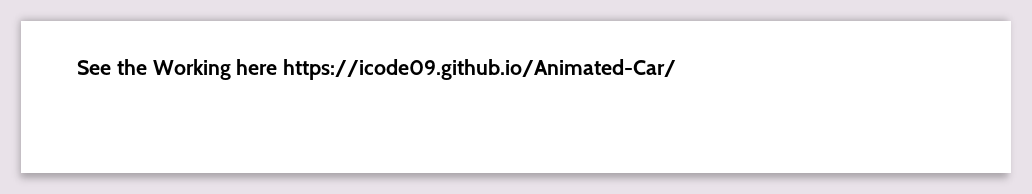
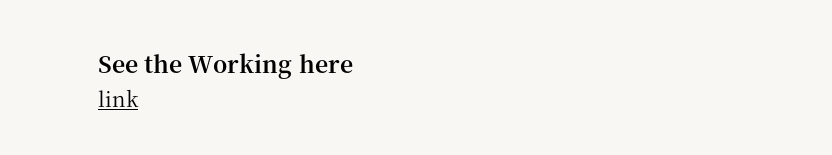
[283,59,677,80] https://icode09.github.io/Animated-Car/ -> [98,89,139,107] // link

